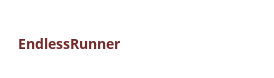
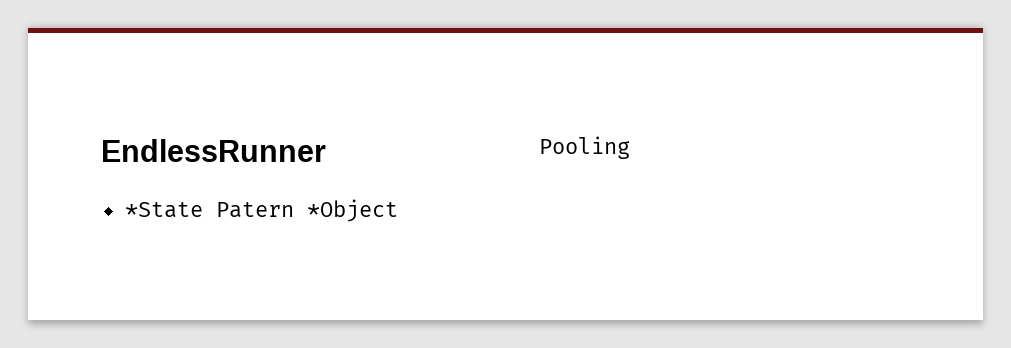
(121, 43) none -> [124,199,398,222] [538,136,630,159] // *State Patern *Object Pooling

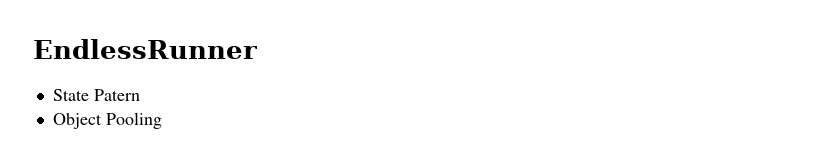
[124,202,203,218] *State -> [52,89,89,101] State
[306,199,398,222] *Object -> [52,113,102,129] // Object

